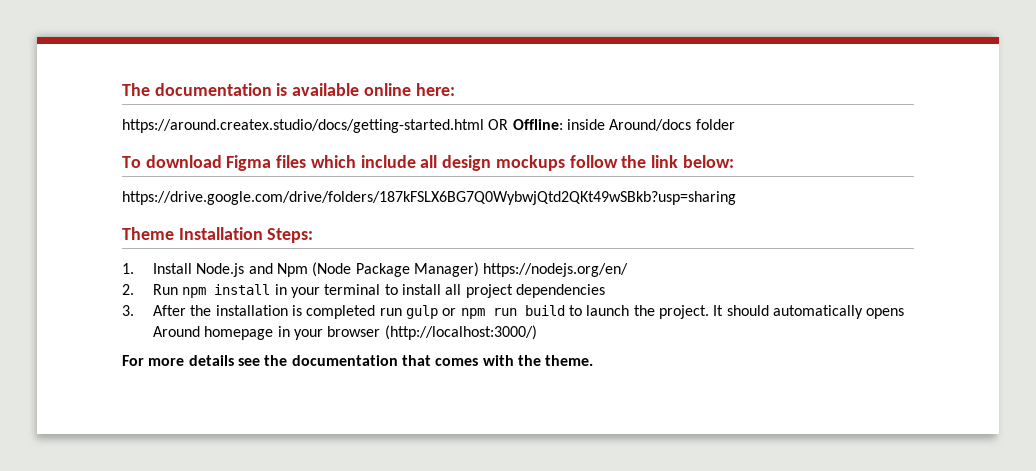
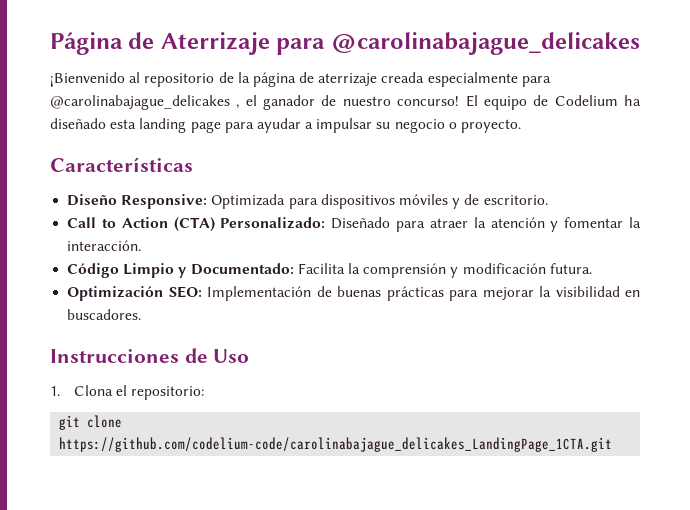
[122,83,455,96] [122,119,735,133] [122,155,734,171] [122,191,736,205] [122,227,314,243] [122,262,629,277] [122,284,606,298] [122,305,905,319] [153,325,537,340] [122,355,594,366] The documentation is available online here: // https://around.createx.studio/docs/getting-started.html OR Offline: inside Around/docs folder // To download Figma files which include all design mockups follow the link below: // https://drive.google.com/drive/folders/187kFSLX6BG7Q0WybwjQtd2QKt49wSBkb?usp=sharing // Theme Installation Steps: // 1. Install Node.js and Npm (Node Package Manager) https://nodejs.org/en/ // 2. Run npm install in your terminal to install all project dependencies // 3. After the installation is completed run gulp or npm run build to launch the project. It should automatically opens Around homepage in your browser (http://localhost:3000/) // For more details see the documentation that comes with the theme. -> [50,32,640,55] [50,72,551,87] [50,95,642,110] [50,118,522,133] [50,157,193,172] [67,194,548,209] [67,217,641,232] [67,240,142,251] [67,263,592,278] [67,286,641,301] [67,309,142,320] [50,348,250,363] [50,385,205,400] [59,415,123,430] [59,437,613,452] Página de Aterrizaje para @carolinabajague_delicakes // ¡Bienvenido al repositorio de la página de aterrizaje creada especialmente para @carolinabajague_delicakes , el ganador de nuestro concurso! El equipo de Codelium ha diseñado esta landing page para ayudar a impulsar su negocio o proyecto. // Características // Diseño Responsive: Optimizada para dispositivos móviles y de escritorio. // Call to Action (CTA) Personalizado: Diseñado para atraer la atención y fomentar la interacción. // Código Limpio y Documentado: Facilita la comprensión y modificación futura. // Optimización SEO: Implementación de buenas prácticas para mejorar la visibilidad en buscadores. // Instrucciones de Uso // 1. Clona el repositorio: // git clone https://github.com/codelium-code/carolinabajague_delicakes_LandingPage_1CTA.git

